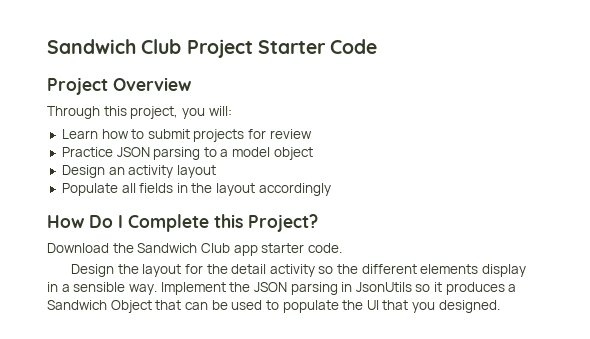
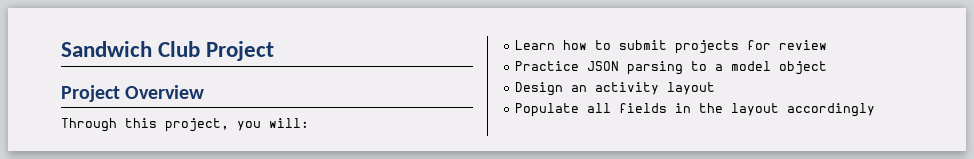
[257,39,378,54] Starter Code -> (275, 51) none
[47,214,318,232] [47,243,342,256] [70,264,527,277] [47,282,517,295] [47,300,500,313] // How Do I Complete this Project? // Download the Sandwich Club app starter code. // Design the layout for the detail activity so the different elements display in a sensible way. Implement the JSON parsing in JsonUtils so it produces a Sandwich Object that can be used to populate the UI that you designed. -> (875, 110) none

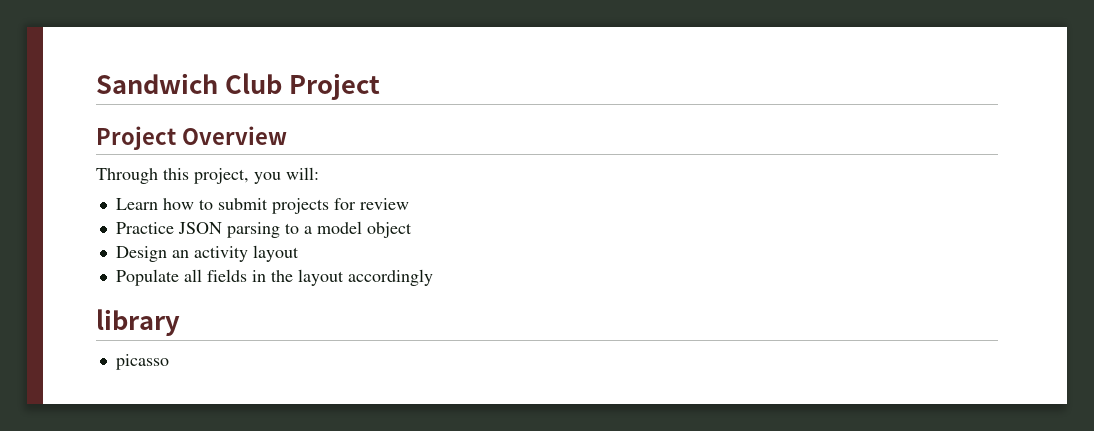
(875, 110) none -> [96,309,180,336] [115,354,169,370] // library // picasso

